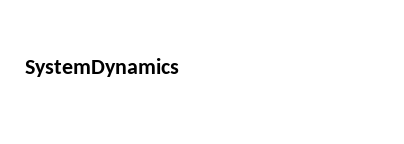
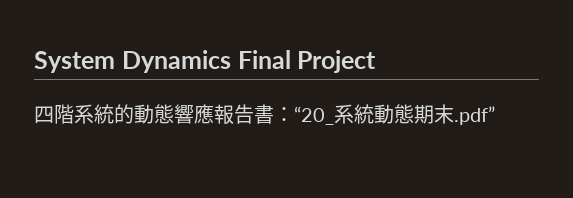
[25,58,179,77] SystemDynamics -> [34,50,377,73] [34,104,495,125] System Dynamics Final Project // 四階系統的動態響應報告書：“20_系統動態期末.pdf”

